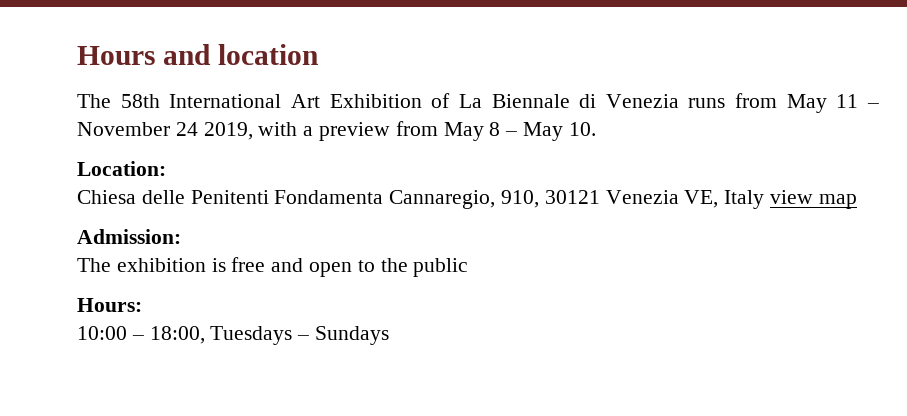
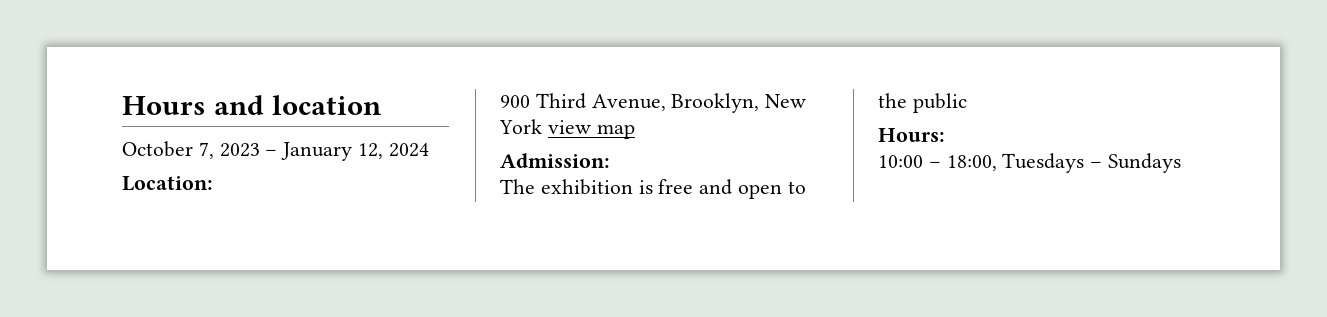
[77,93,879,113] [77,121,596,141] [77,161,166,176] [77,190,765,209] The 58th International Art Exhibition of La Biennale di Venezia runs from May 11 – November 24 2019, with a preview from May 8 – May 10. // Location: // Chiesa delle Penitenti Fondamenta Cannaregio, 910, 30121 Venezia VE, Italy -> [122,141,429,161] [122,176,213,191] [500,93,807,113] [499,119,542,134] October 7, 2023 – January 12, 2024 // Location: // 900 Third Avenue, Brooklyn, New York

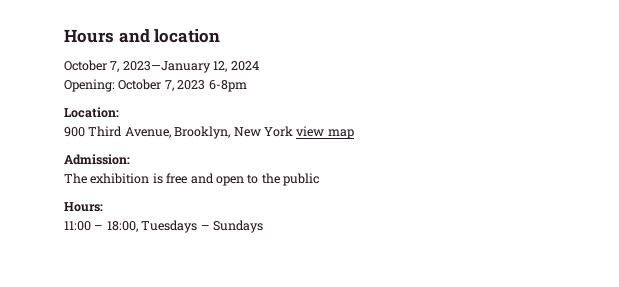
[219,142,353,161] 2023 – January -> [122,61,211,73] 2023—January
(429, 150) none -> [64,79,247,92] // Opening: October 7, 2023 6-8pm
[878,155,923,168] 10:00 -> [64,221,91,231] 11:00

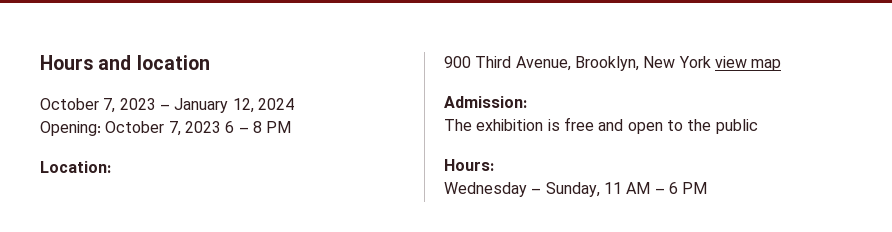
[122,61,211,73] 2023—January -> [119,98,229,113] 2023 – January
[208,80,247,92] 6-8pm -> [225,121,292,133] 6 – 8 PM
[64,220,263,233] 11:00 – 18:00, Tuesdays – Sundays -> [444,182,708,197] Wednesday – Sunday, 11 AM – 6 PM

